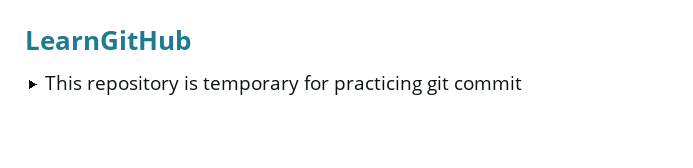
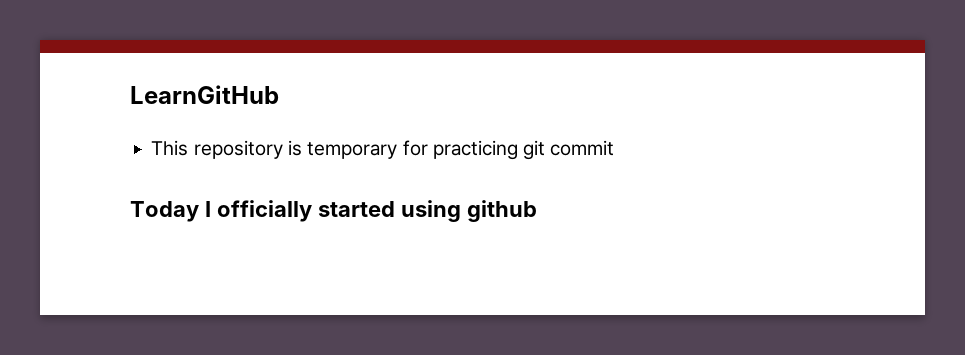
(523, 82) none -> [130,200,537,222] // Today I officially started using github

